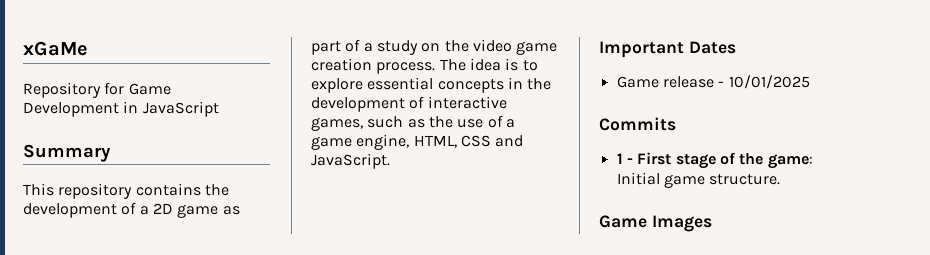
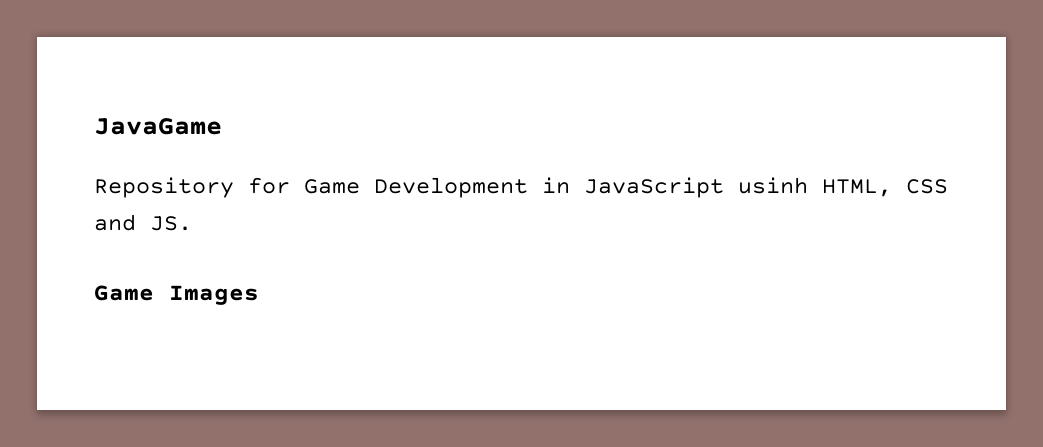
[23,41,88,56] xGaMe -> [94,118,222,135] JavaGame
[23,144,111,162] [23,183,229,199] [23,202,240,218] [311,39,558,55] [311,58,538,74] [311,77,552,93] [311,96,507,112] [311,115,515,131] [311,134,524,150] [311,153,390,169] [599,41,736,58] [616,75,810,89] [599,117,676,131] [616,152,813,169] [616,172,781,188] // Summary // This repository contains the development of a 2D game as part of a study on the video game creation process. The idea is to explore essential concepts in the development of interactive games, such as the use of a game engine, HTML, CSS and JavaScript. // Important Dates // Game release - 10/01/2025 // Commits // 1 - First stage of the game: Initial game structure. -> [738,177,948,197] [94,214,192,231] usinh HTML, CSS and JS.

